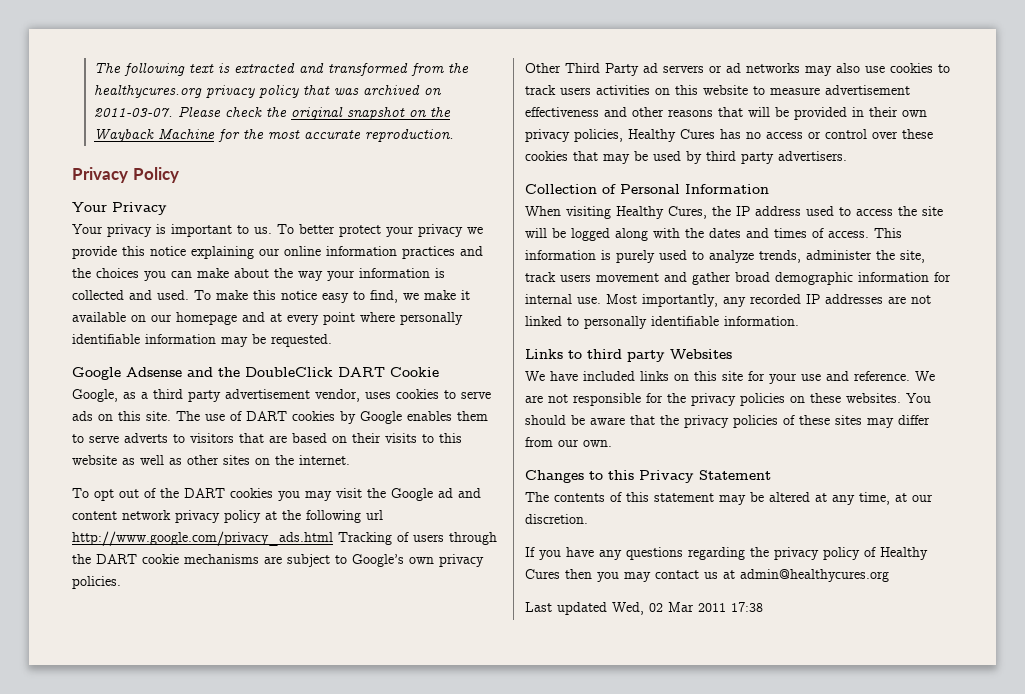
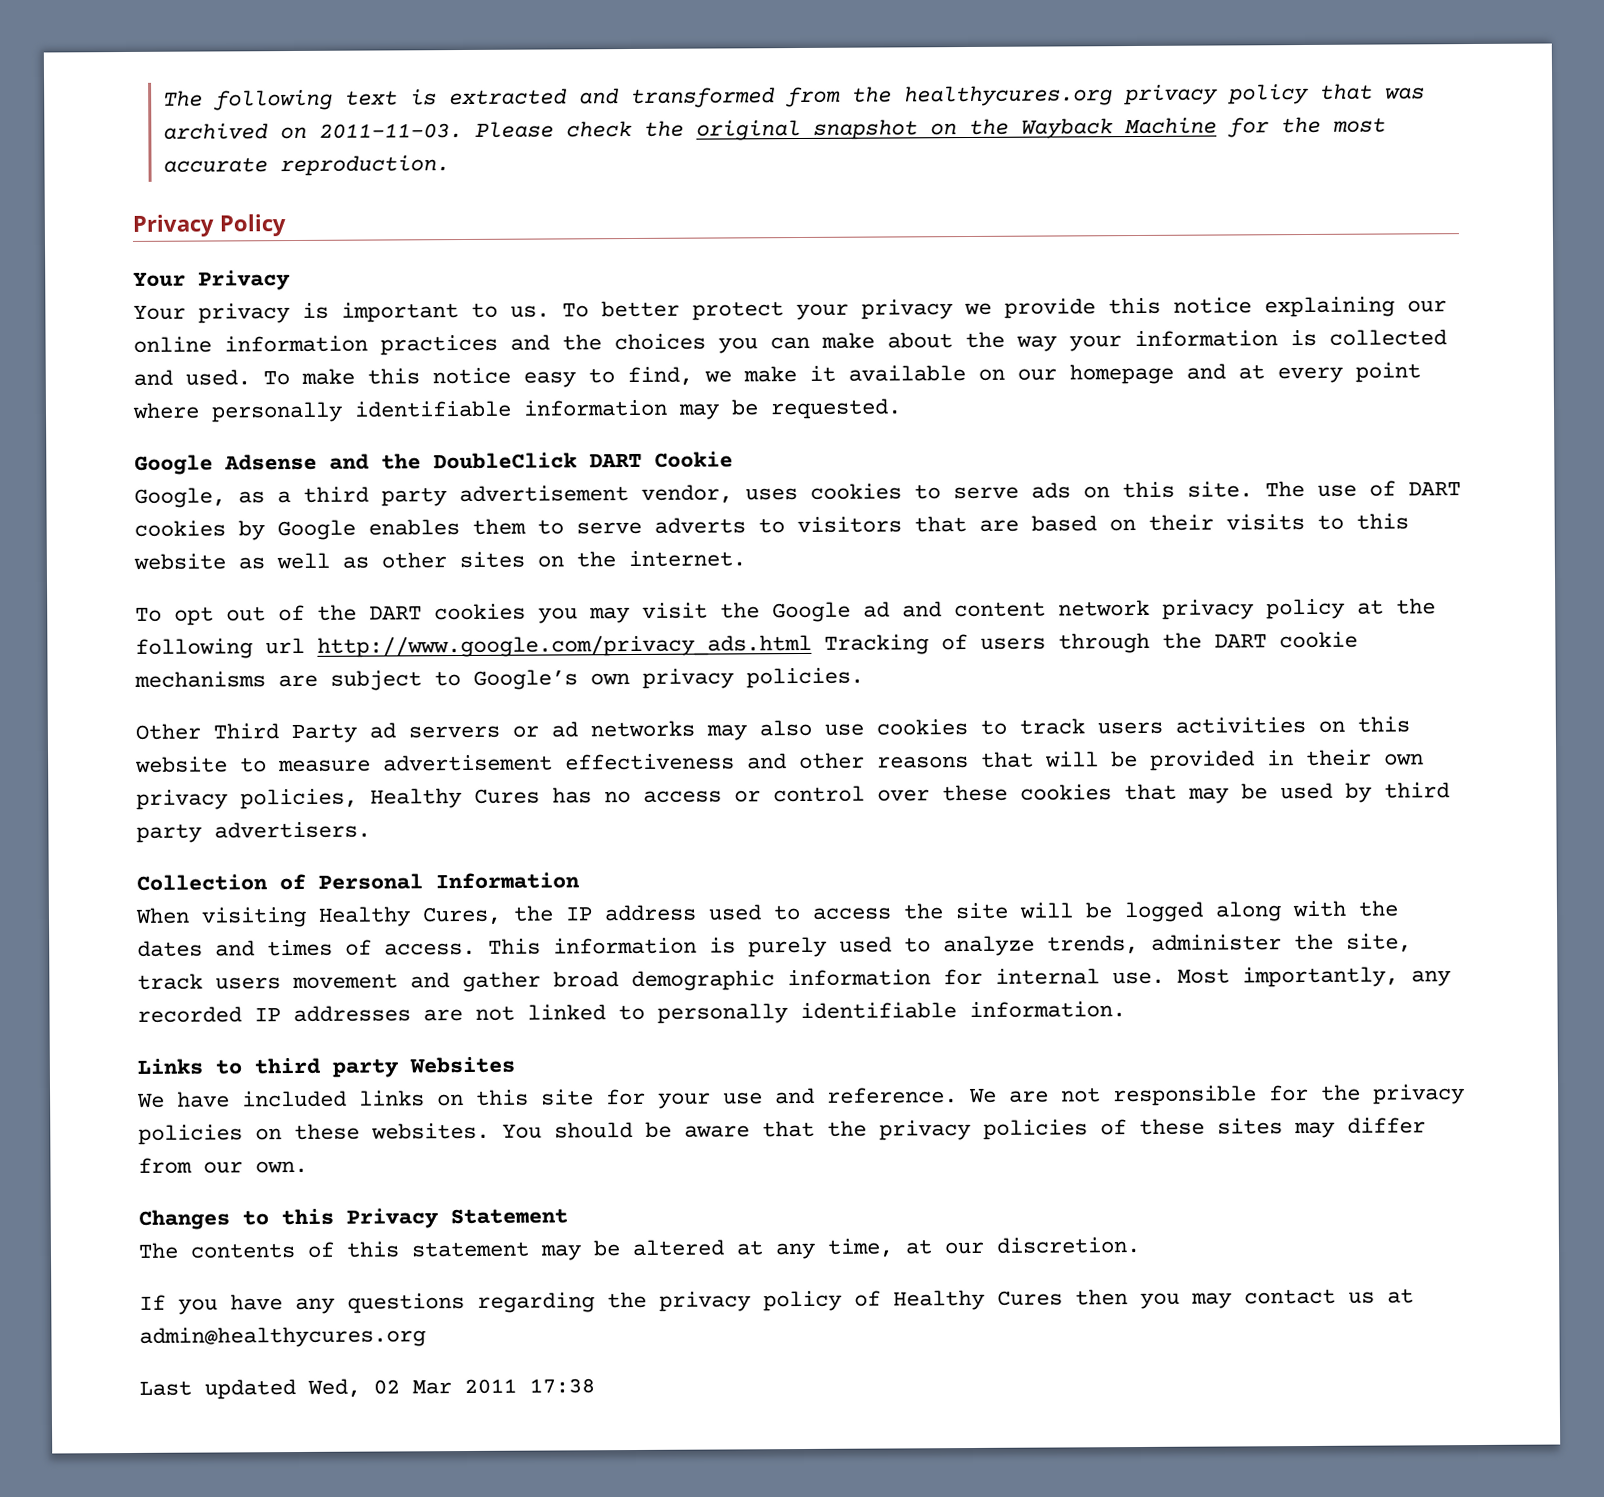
[93,108,173,117] 2011-03-07. -> [319,122,464,139] 2011-11-03.

